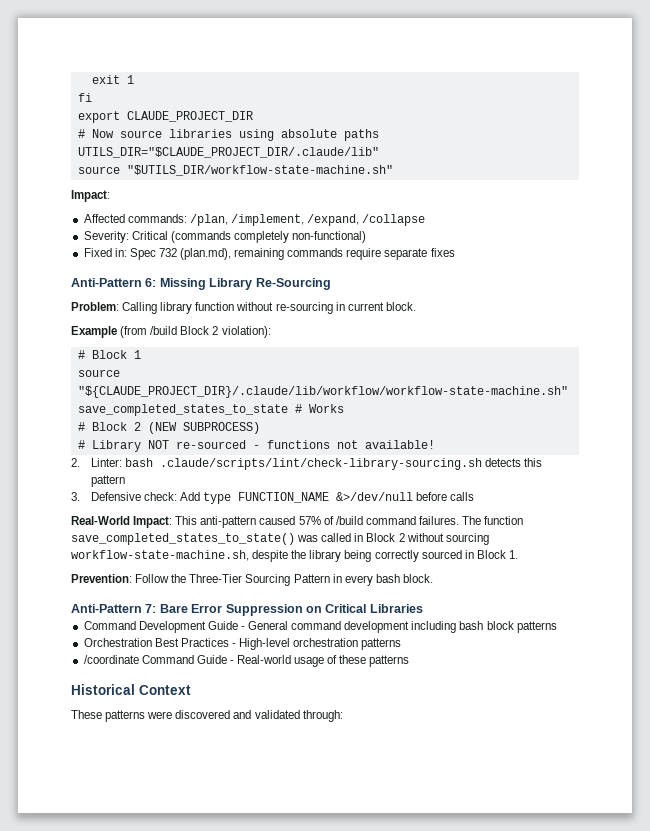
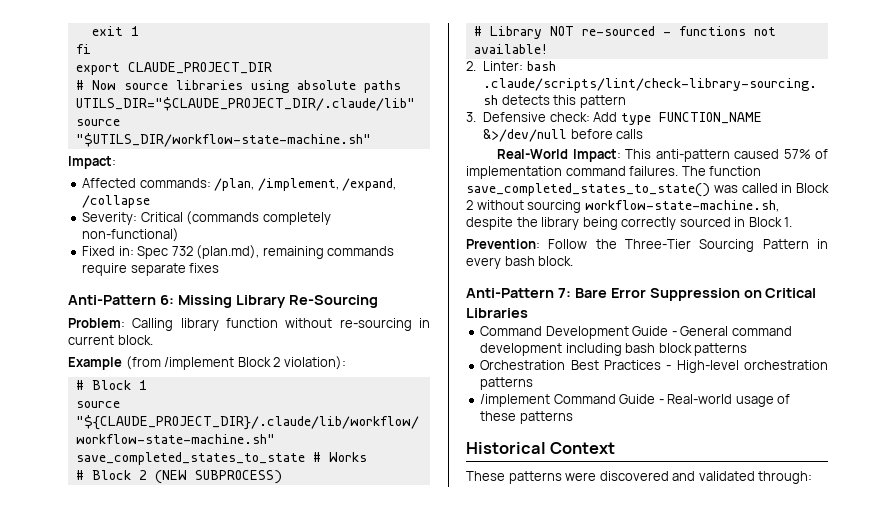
[150,326,178,335] /build -> [164,357,235,370] /implement
[335,516,363,525] /build -> [466,166,562,179] implementation
[83,655,139,664] /coordinate -> [480,394,551,407] /implement

